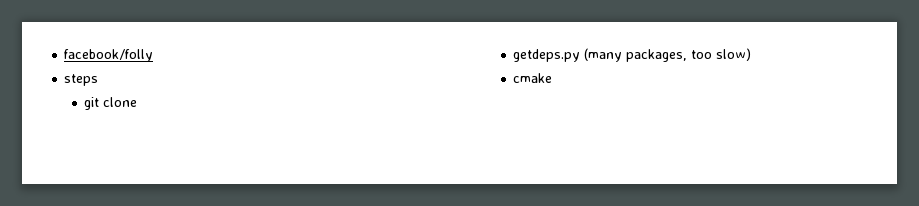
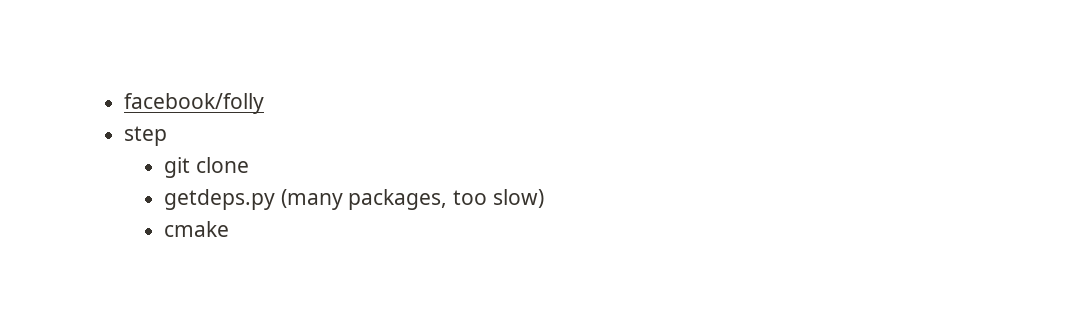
[64,74,99,86] steps -> [124,126,168,146] step

